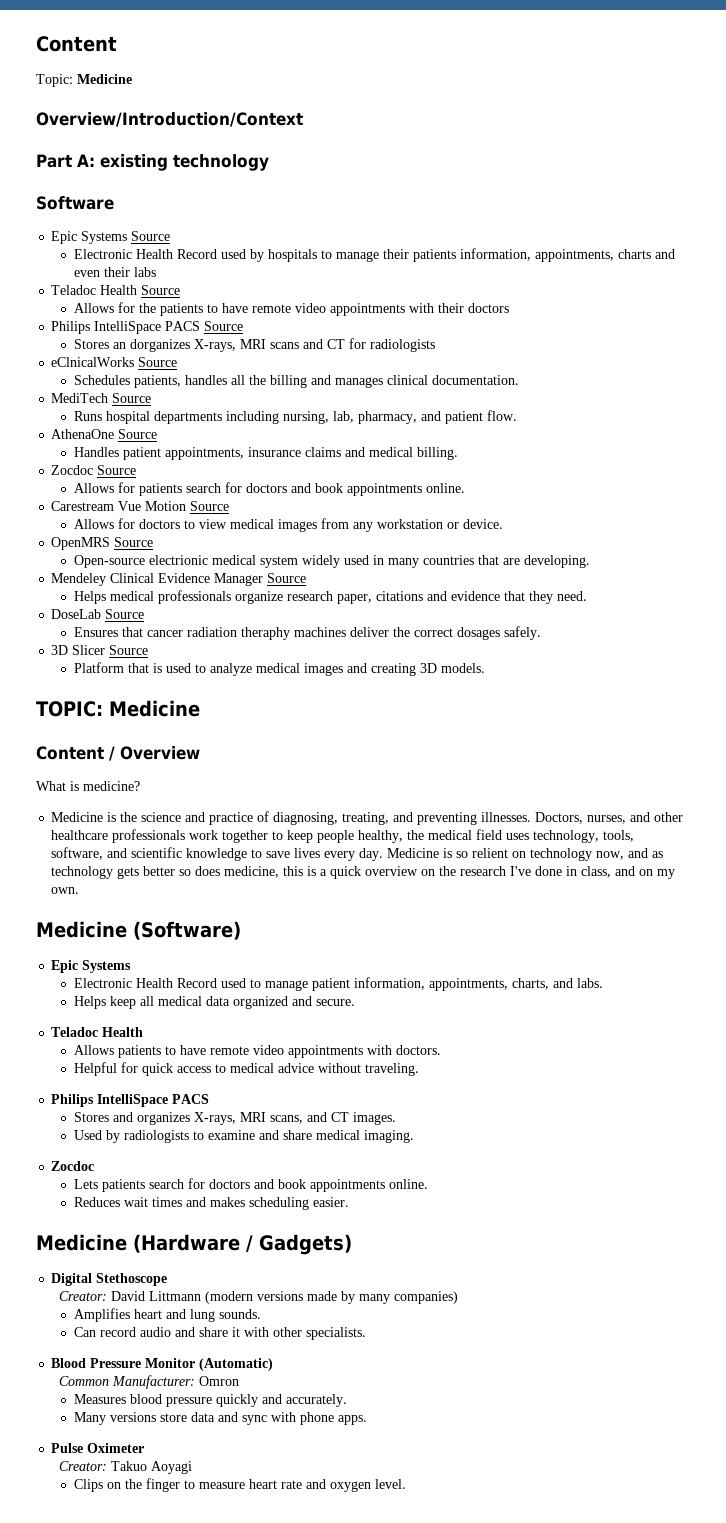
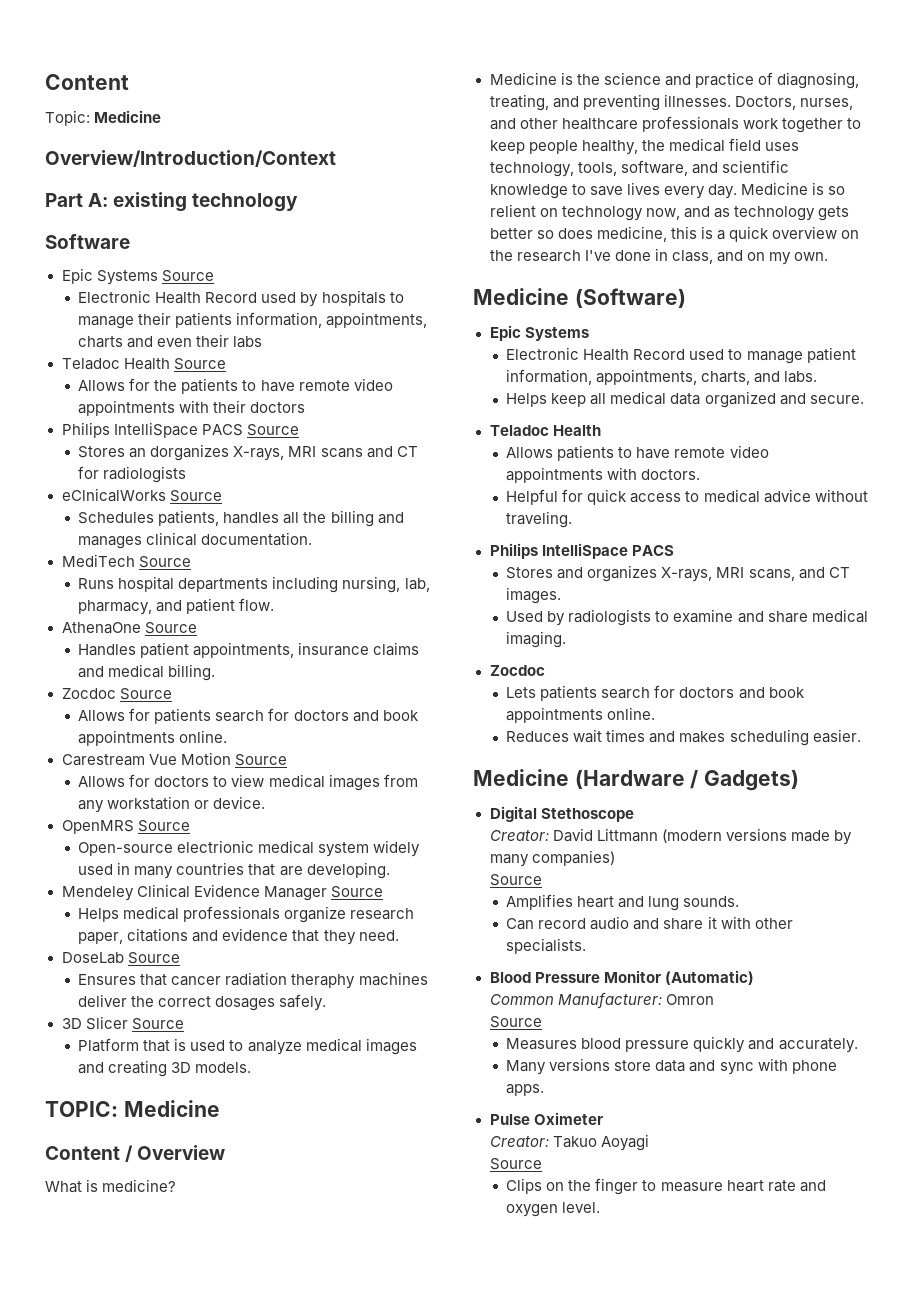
(458, 1297) none -> [489,874,542,886] // Source
(239, 1381) none -> [489,1016,542,1028] // Source
(192, 1467) none -> [489,1158,542,1170] // Source

